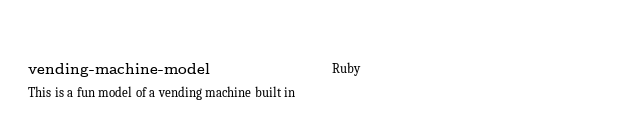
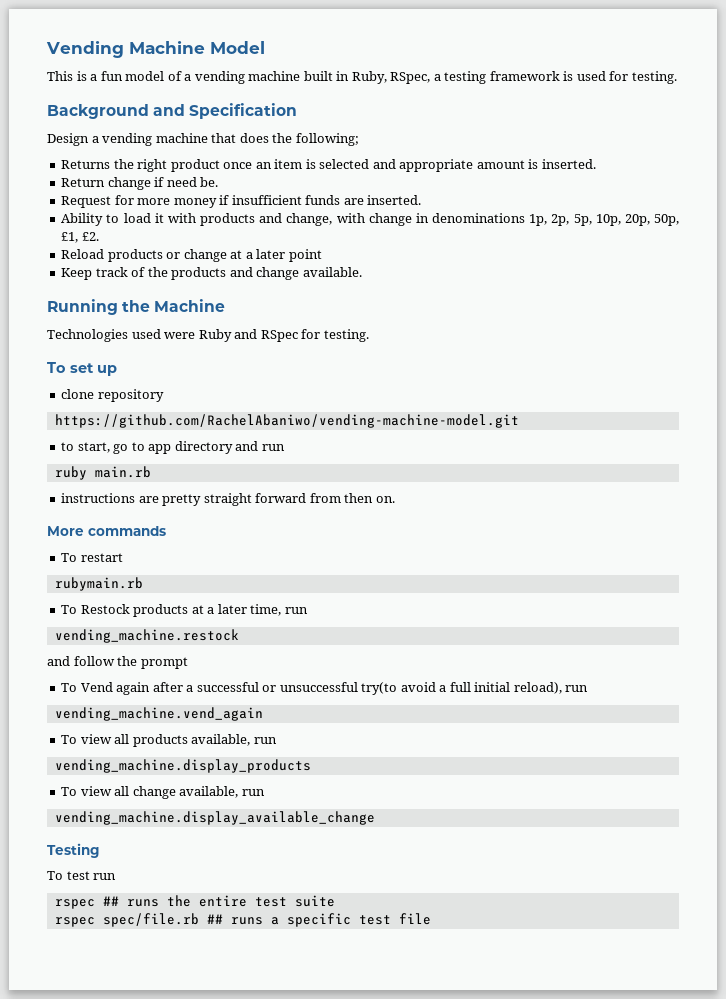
[28,63,210,77] vending-machine-model -> [46,41,265,58] Vending Machine Model
[332,62,361,76] Ruby -> [351,71,677,84] [47,103,298,119] [47,133,359,146] [61,159,596,172] [61,177,219,190] [61,195,422,208] [61,213,679,226] [61,232,99,243] [61,249,322,262] [61,267,362,280] [47,299,226,315] [47,329,369,342] [47,362,117,376] [61,389,164,402] [54,414,519,428] [61,441,285,454] [54,466,151,480] [61,493,395,506] [47,526,166,536] [61,553,123,562] [54,577,143,591] [61,604,308,617] [54,629,239,643] [47,656,188,669] [61,682,589,695] [54,707,263,721] [61,734,277,747] [54,759,311,773] [61,786,265,799] [54,811,375,825] [47,843,99,858] [47,871,117,880] [54,895,335,909] [54,913,431,927] Ruby, RSpec, a testing framework is used for testing. // Background and Specification // Design a vending machine that does the following; // Returns the right product once an item is selected and appropriate amount is inserted. // Return change if need be. // Request for more money if insufficient funds are inserted. // Ability to load it with products and change, with change in denominations 1p, 2p, 5p, 10p, 20p, 50p, £1, £2. // Reload products or change at a later point // Keep track of the products and change available. // Running the Machine // Technologies used were Ruby and RSpec for testing. // To set up // clone repository // https://github.com/RachelAbaniwo/vending-machine-model.git // to start, go to app directory and run // ruby main.rb // instructions are pretty straight forward from then on. // More commands // To restart // rubymain.rb // To Restock products at a later time, run // vending_machine.restock // and follow the prompt // To Vend again after a successful or unsuccessful try(to avoid a full initial reload), run // vending_machine.vend_again // To view all products available, run // vending_machine.display_products // To view all change available, run // vending_machine.display_available_change // Testing // To test run // rspec ## runs the entire test suite // rspec spec/file.rb ## runs a specific test file

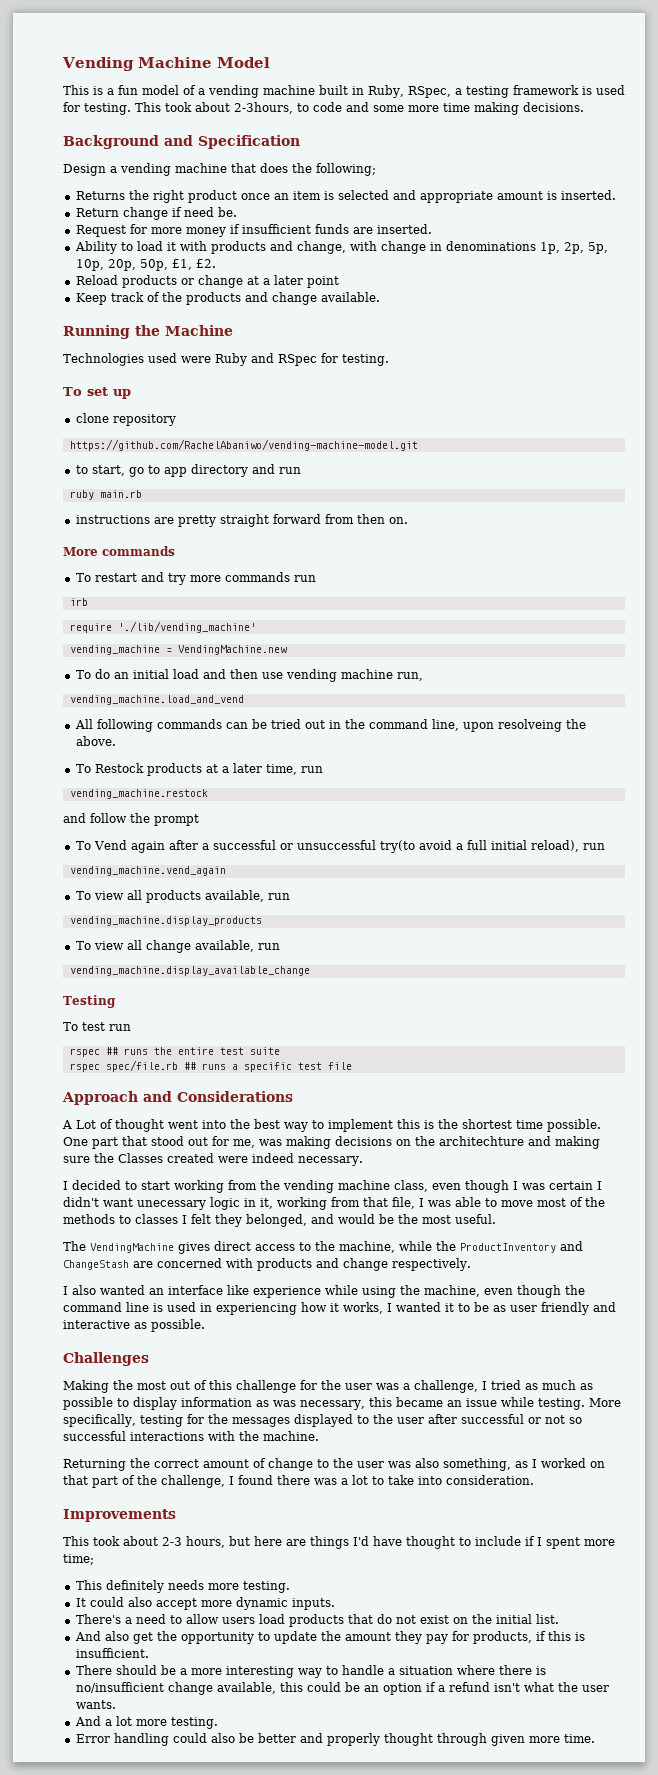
(677, 77) none -> [135,102,584,115] This took about 2-3hours, to code and some more time making decisions.
[54,577,143,591] // rubymain.rb -> [140,572,316,585] [69,598,88,606] [69,621,256,633] [69,645,287,655] [75,669,423,682] [69,695,244,705] [74,719,586,732] [75,736,116,746] and try more commands run // irb // require './lib/vending_machine' // vending_machine = VendingMachine.new // To do an initial load and then use vending machine run, // vending_machine.load_and_vend // All following commands can be tried out in the command line, upon resolveing the above.
(431, 919) none -> [62,1091,293,1105] [62,1119,601,1132] [63,1136,600,1149] [63,1153,363,1166] [63,1180,602,1193] [63,1197,605,1210] [63,1214,496,1227] [63,1241,583,1254] [63,1258,471,1271] [63,1285,585,1298] [63,1302,616,1315] [63,1319,205,1332] [63,1352,149,1366] [63,1380,593,1393] [63,1397,621,1410] [63,1414,582,1427] [63,1431,319,1441] [63,1458,605,1471] [63,1475,534,1488] [63,1509,176,1522] [63,1536,615,1549] [63,1554,94,1565] [75,1580,290,1593] [75,1597,335,1610] [75,1614,559,1627] [74,1631,585,1644] [75,1648,149,1658] [75,1665,546,1678] [75,1682,609,1695] [75,1700,116,1709] [74,1716,218,1729] [75,1733,595,1746] // Approach and Considerations // A Lot of thought went into the best way to implement this is the shortest time possible. One part that stood out for me, was making decisions on the architechture and making sure the Classes created were indeed necessary. // I decided to start working from the vending machine class, even though I was certain I didn't want unecessary logic in it, working from that file, I was able to move most of the methods to classes I felt they belonged, and would be the most useful. // The VendingMachine gives direct access to the machine, while the ProductInventory and ChangeStash are concerned with products and change respectively. // I also wanted an interface like experience while using the machine, even though the command line is used in experiencing how it works, I wanted it to be as user friendly and interactive as possible. // Challenges // Making the most out of this challenge for the user was a challenge, I tried as much as possible to display information as was necessary, this became an issue while testing. More specifically, testing for the messages displayed to the user after successful or not so successful interactions with the machine. // Returning the correct amount of change to the user was also something, as I worked on that part of the challenge, I found there was a lot to take into consideration. // Improvements // This took about 2-3 hours, but here are things I'd have thought to include if I spent more time; // This definitely needs more testing. // It could also accept more dynamic inputs. // There's a need to allow users load products that do not exist on the initial list. // And also get the opportunity to update the amount they pay for products, if this is insufficient. // There should be a more interesting way to handle a situation where there is no/insufficient change available, this could be an option if a refund isn't what the user wants. // And a lot more testing. // Error handling could also be better and properly thought through given more time.

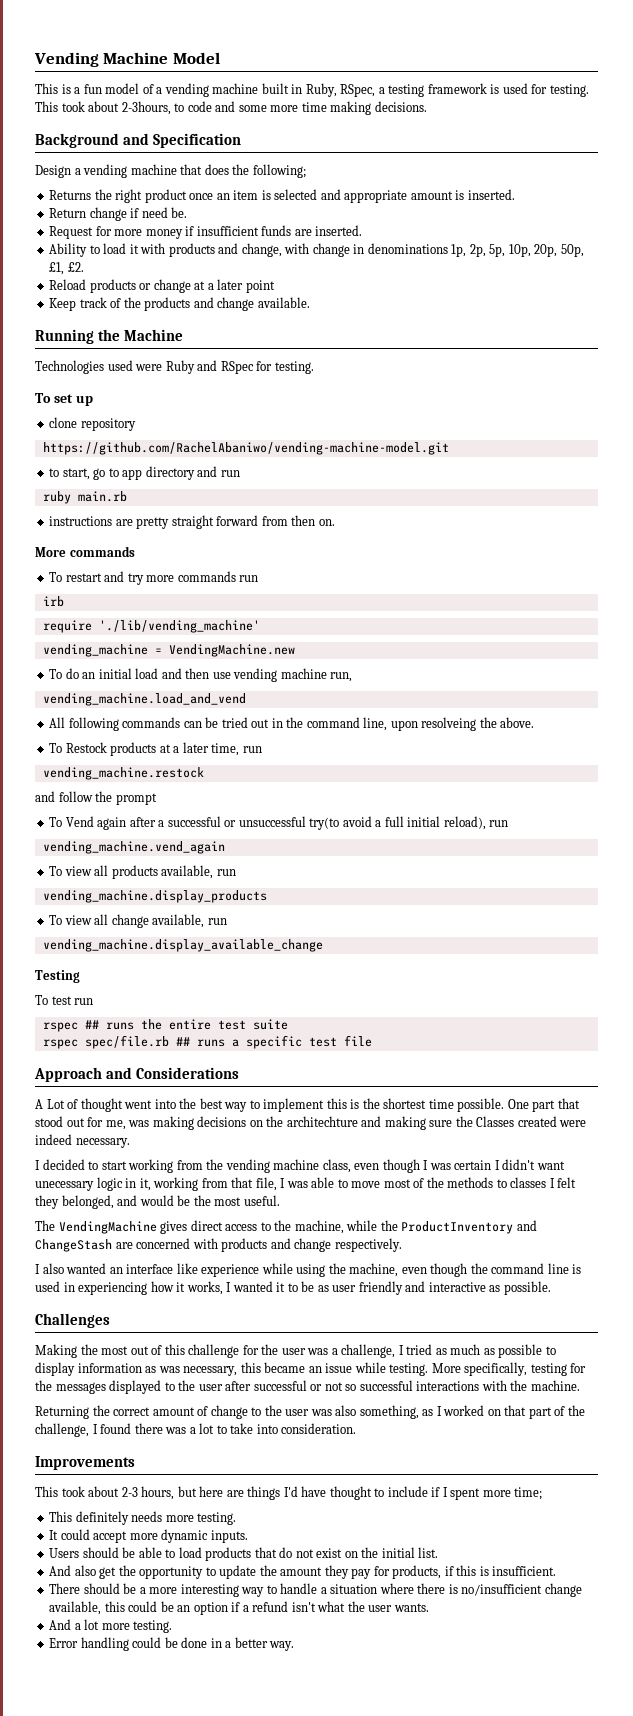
[127,1597,152,1607] also -> (90, 1534) none
[75,1614,255,1624] There's a need to allow users -> [49,1547,176,1558] Users should be able to
[210,1733,595,1746] also be better and properly thought through given more time. -> [164,1637,295,1651] be done in a better way.

